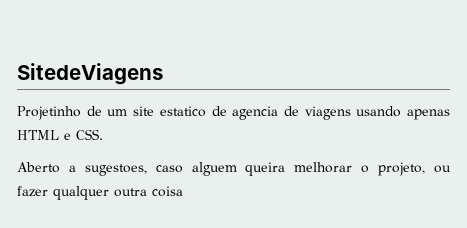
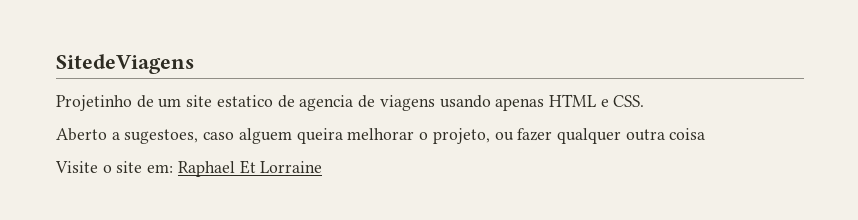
(183, 191) none -> [55,160,323,177] // Visite o site em: Raphael Et Lorraine

